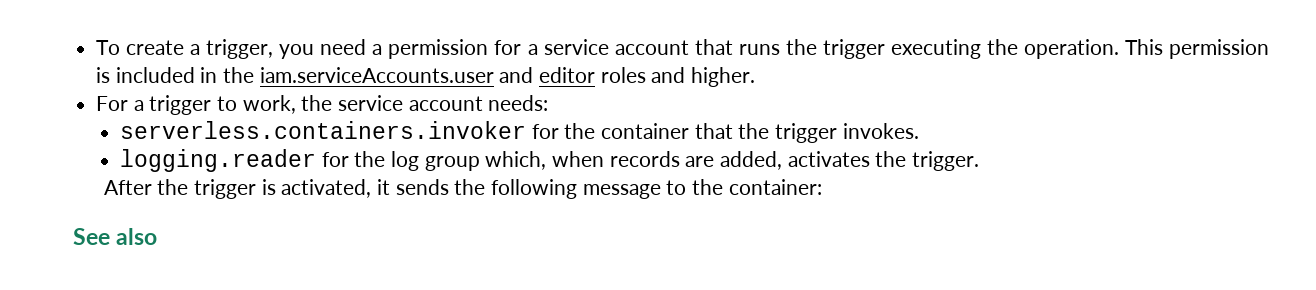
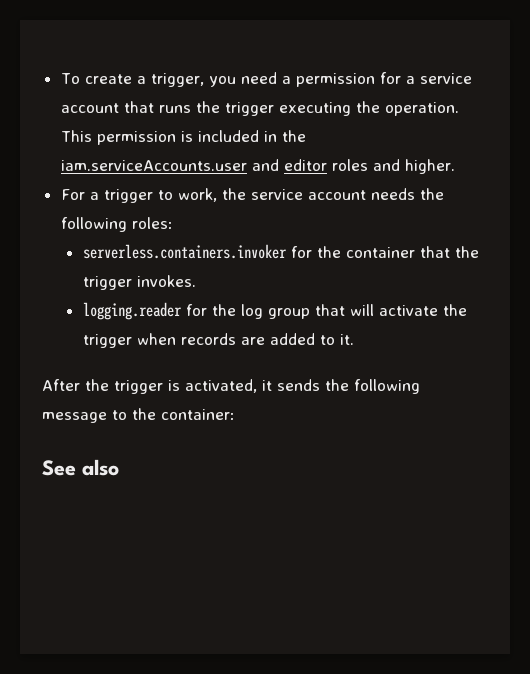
[488,95,549,111] needs: -> [370,188,444,200] [60,217,173,232] needs the following roles:
[485,151,980,171] which, when records are added, activates the trigger. -> [314,304,467,316] [82,333,354,348] that will activate the trigger when records are added to it.

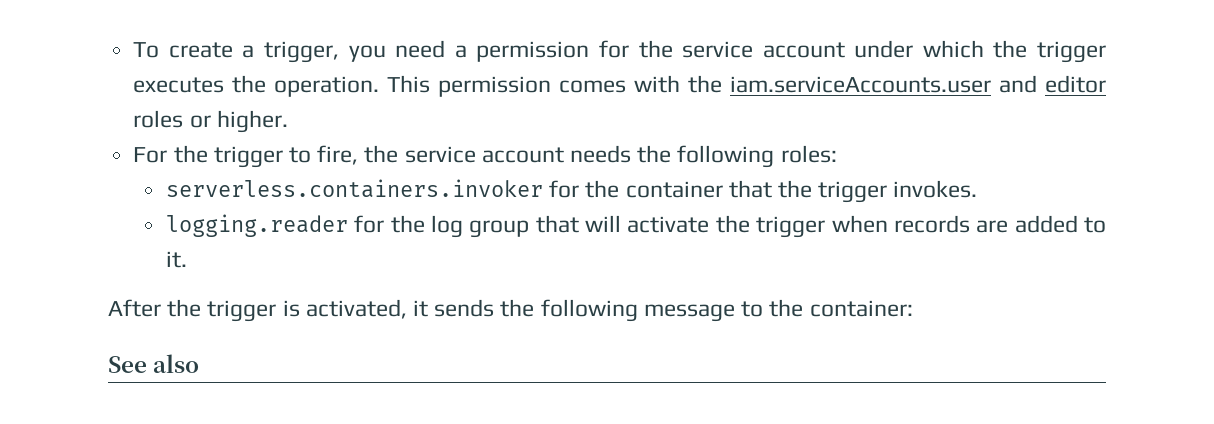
[405,73,472,84] [60,101,351,116] a service account that runs the trigger executing -> [638,40,1106,63] [133,77,225,93] the service account under which the trigger executes
[180,130,277,142] is included in -> [559,75,681,93] comes with
[372,159,400,171] and -> [189,115,211,128] or
[89,192,99,200] a -> [173,145,208,163] the
[177,188,217,202] work, -> [317,145,359,165] fire,

